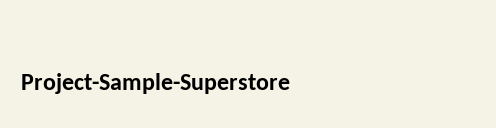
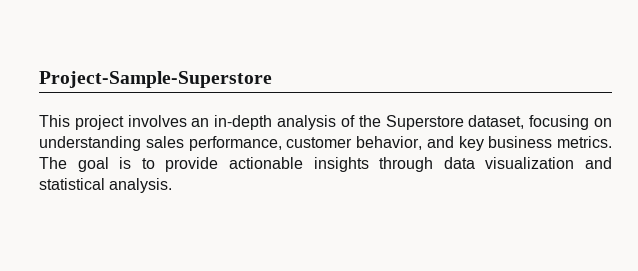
(290, 83) none -> [39,115,612,130] [39,136,612,151] [39,157,613,172] [39,178,173,193] // This project involves an in-depth analysis of the Superstore dataset, focusing on understanding sales performance, customer behavior, and key business metrics. The goal is to provide actionable insights through data visualization and statistical analysis.

